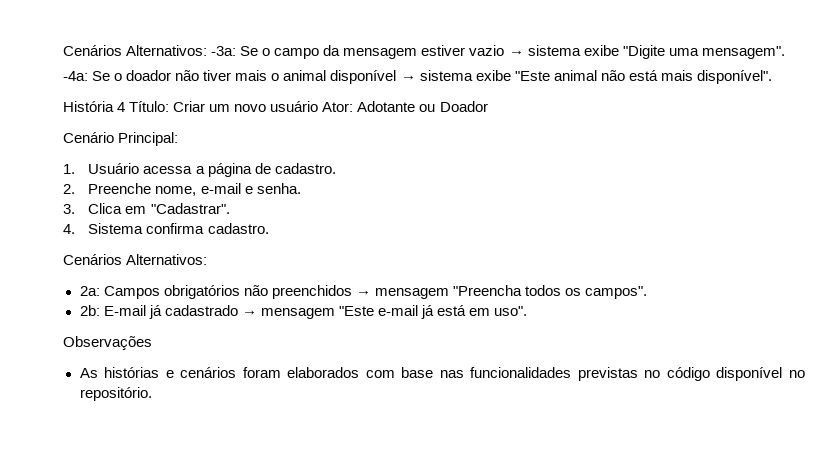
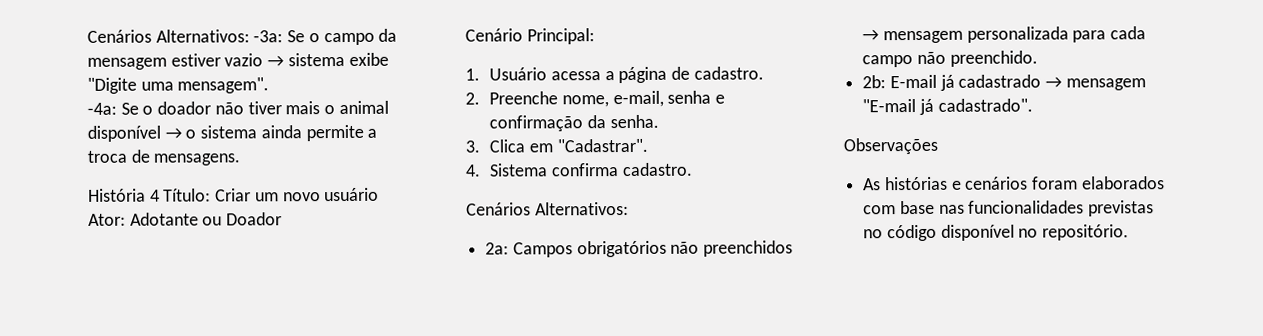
[419,70,772,84] sistema exibe "Este animal não está mais disponível". -> [185,124,378,142] [87,149,241,166] o sistema ainda permite a troca de mensagens.
[200,183,253,194] e-mail e -> [612,90,725,108] [489,115,606,132] e-mail, senha e confirmação da
[452,285,647,299] "Preencha todos os campos". -> [966,26,1147,43] [862,50,1038,68] personalizada para cada campo não preenchido.
[338,305,528,319] "Este e-mail já está em uso". -> [862,98,1033,115] "E-mail já cadastrado".

